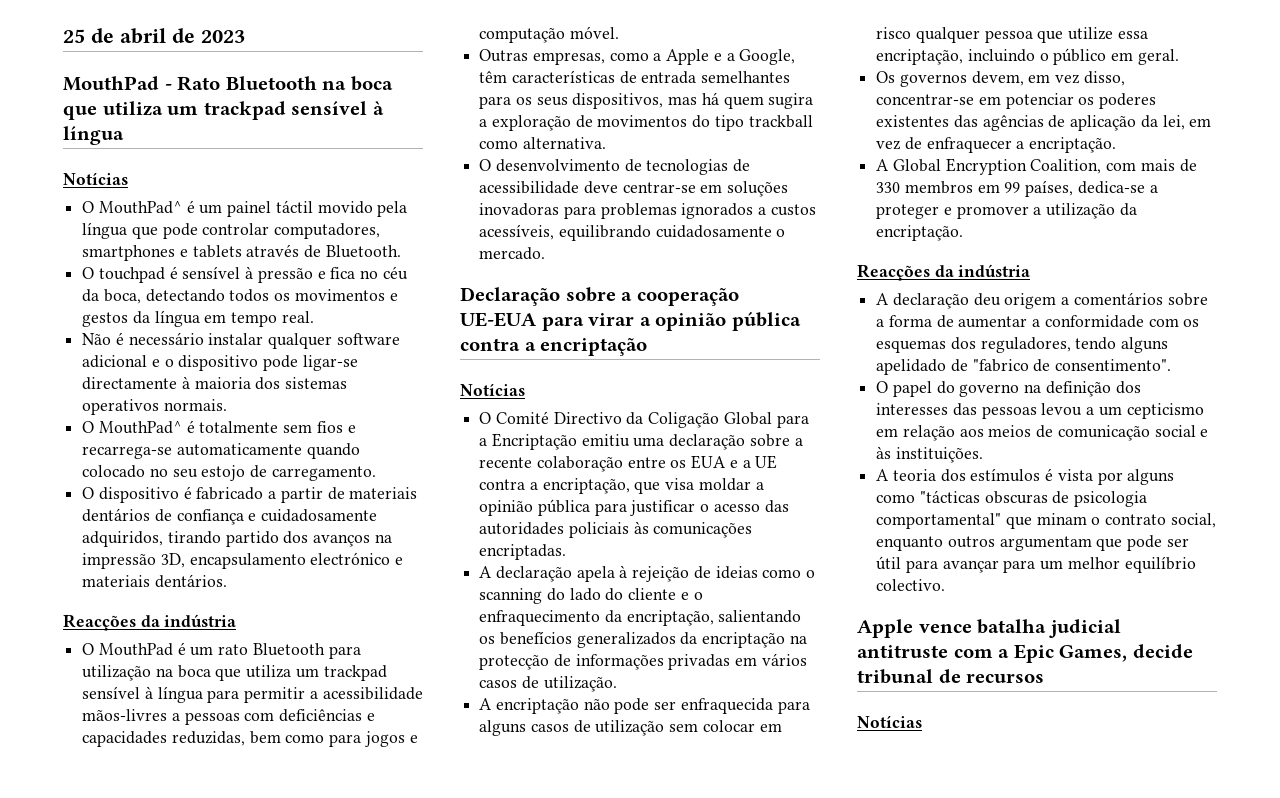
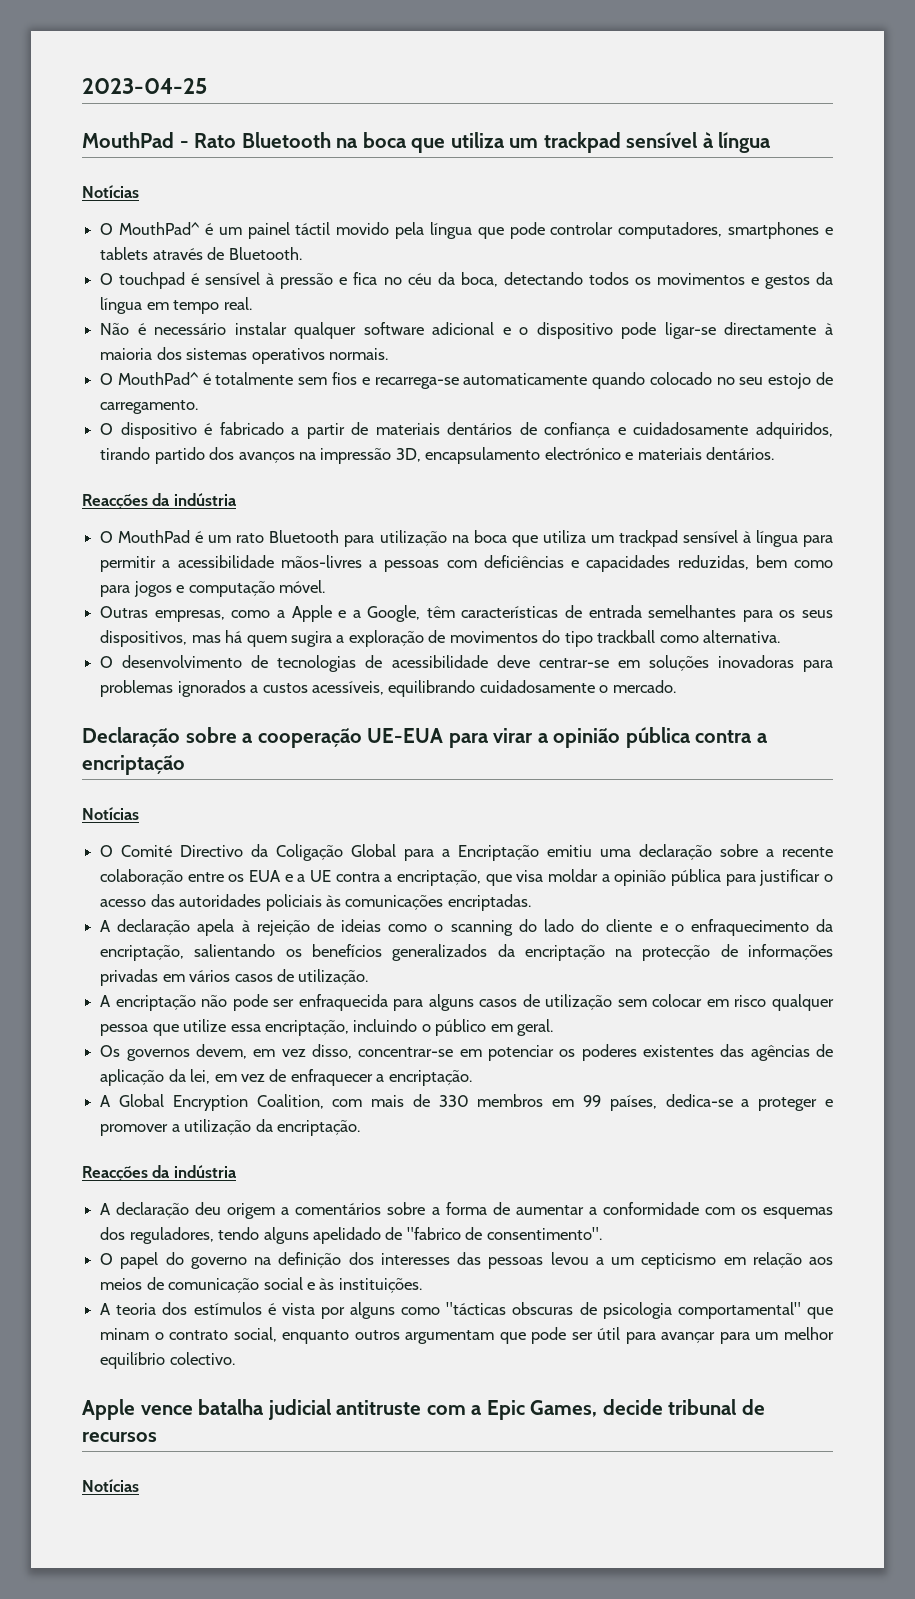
[63,28,245,44] 25 de abril de 2023 -> [82,78,207,94] 2023-04-25

